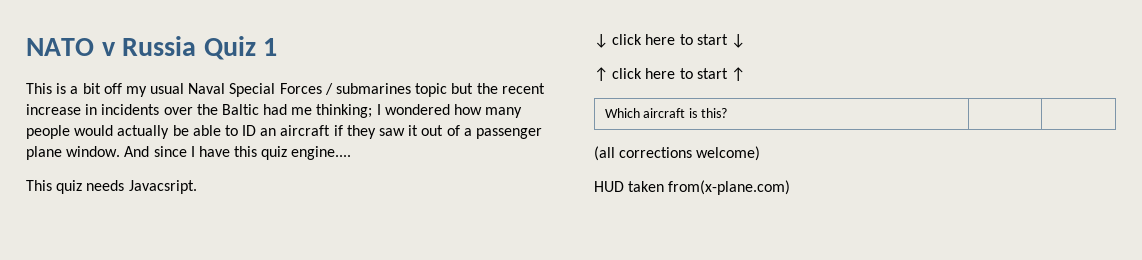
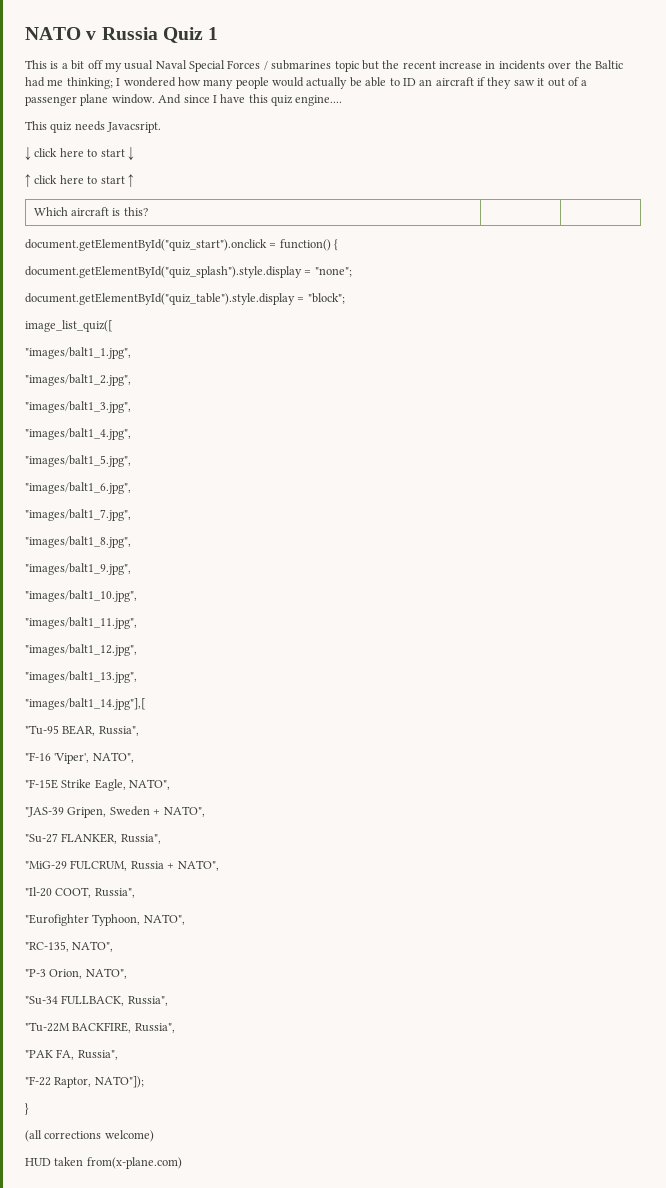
(727, 113) none -> [25,239,339,251] [25,266,352,278] [25,293,345,305] [25,320,113,332] [25,347,131,359] [25,374,131,386] [25,401,131,413] [25,428,131,440] [25,455,131,467] [25,482,131,494] [25,509,131,521] [25,536,131,548] [25,563,131,575] [25,590,137,602] [25,617,137,629] [25,644,137,656] [25,671,137,683] [25,698,146,710] [25,725,139,736] [25,752,134,764] [25,779,171,791] [25,806,205,818] [25,833,161,844] [25,860,219,871] [25,887,135,898] [25,914,185,926] [25,941,114,952] [25,968,127,979] [25,995,168,1006] [25,1022,175,1033] [25,1049,118,1060] [25,1076,144,1088] [25,1103,29,1115] // document.getElementById("quiz_start").onclick = function() { // document.getElementById("quiz_splash").style.display = "none"; // document.getElementById("quiz_table").style.display = "block"; // image_list_quiz([ // "images/balt1_1.jpg", // "images/balt1_2.jpg", // "images/balt1_3.jpg", // "images/balt1_4.jpg", // "images/balt1_5.jpg", // "images/balt1_6.jpg", // "images/balt1_7.jpg", // "images/balt1_8.jpg", // "images/balt1_9.jpg", // "images/balt1_10.jpg", // "images/balt1_11.jpg", // "images/balt1_12.jpg", // "images/balt1_13.jpg", // "images/balt1_14.jpg"],[ // "Tu-95 BEAR, Russia", // "F-16 'Viper', NATO", // "F-15E Strike Eagle, NATO", // "JAS-39 Gripen, Sweden + NATO", // "Su-27 FLANKER, Russia", // "MiG-29 FULCRUM, Russia + NATO", // "Il-20 COOT, Russia", // "Eurofighter Typhoon, NATO", // "RC-135, NATO", // "P-3 Orion, NATO", // "Su-34 FULLBACK, Russia", // "Tu-22M BACKFIRE, Russia", // "PAK FA, Russia", // "F-22 Raptor, NATO"]); // }

